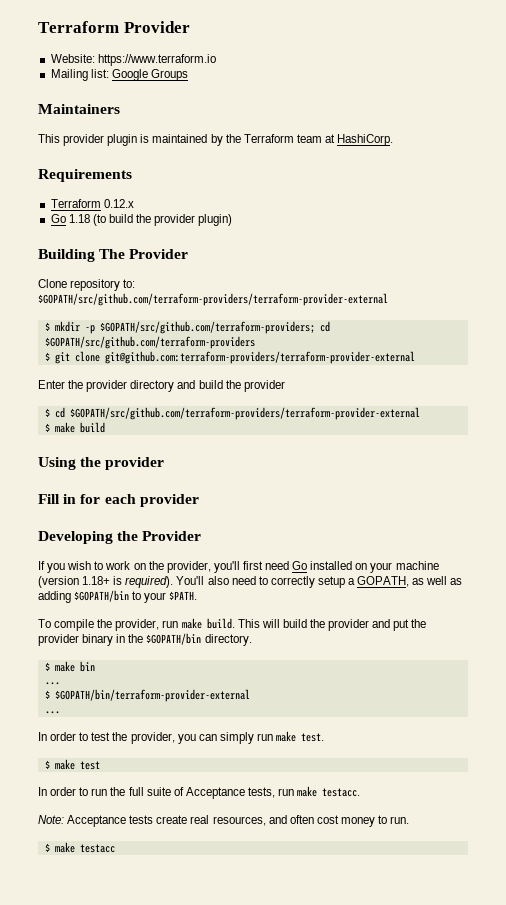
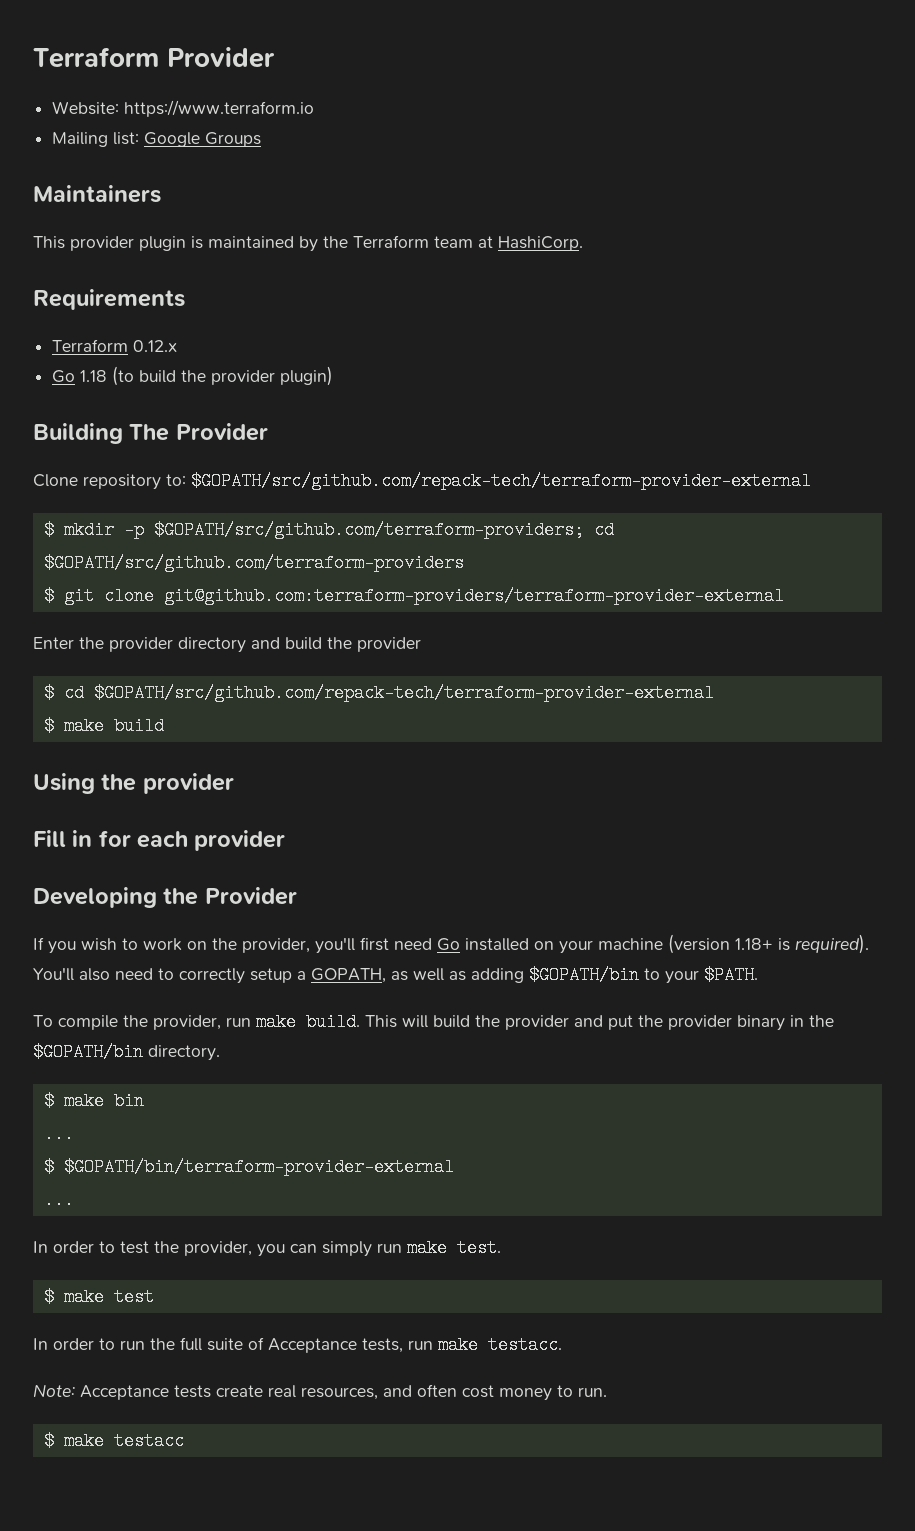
[38,293,388,306] $GOPATH/src/github.com/terraform-providers/terraform-provider-external -> [191,472,811,490] $GOPATH/src/github.com/repack-tech/terraform-provider-external
[69,407,420,420] $GOPATH/src/github.com/terraform-providers/terraform-provider-external -> [93,684,714,702] $GOPATH/src/github.com/repack-tech/terraform-provider-external

